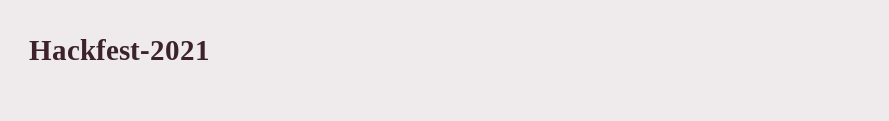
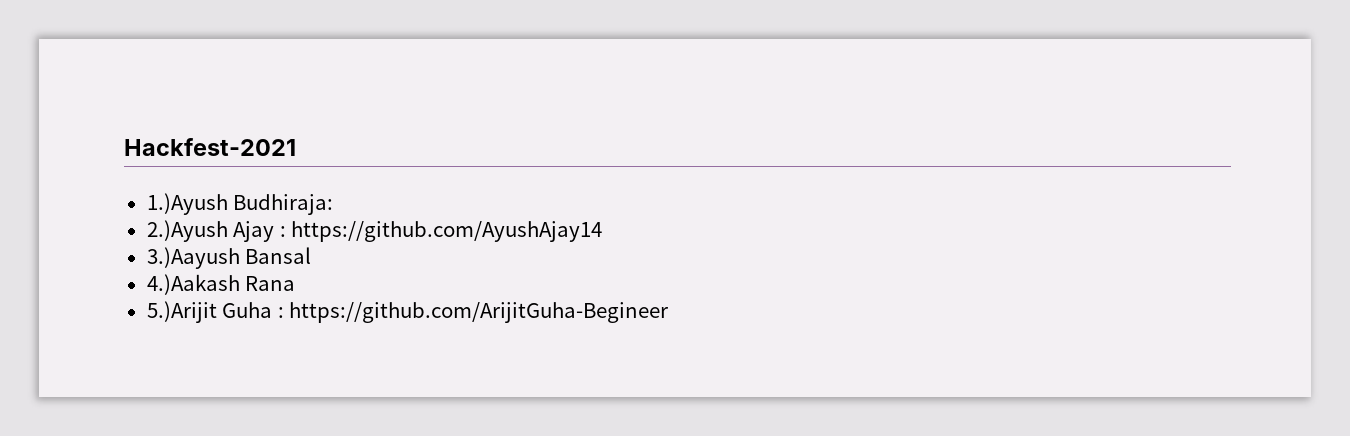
(210, 49) none -> [146,193,334,215] [146,220,603,242] [146,247,312,269] [146,274,296,295] [146,301,669,323] // 1.)Ayush Budhiraja: // 2.)Ayush Ajay : https://github.com/AyushAjay14 // 3.)Aayush Bansal // 4.)Aakash Rana // 5.)Arijit Guha : https://github.com/ArijitGuha-Begineer

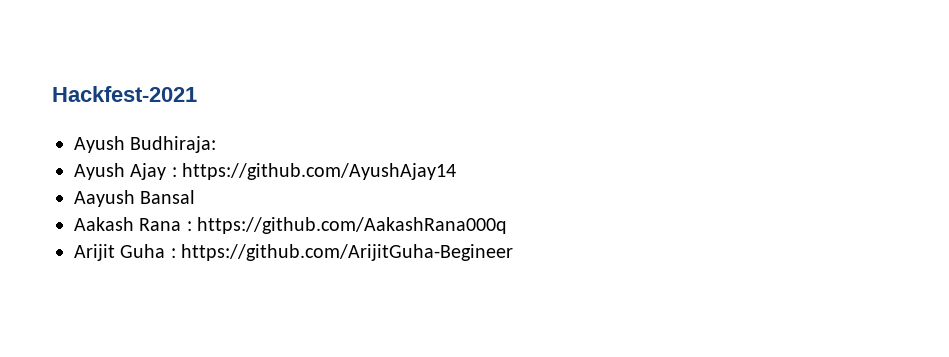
[146,193,228,215] 1.)Ayush -> [74,136,125,153] Ayush
[146,220,228,242] 2.)Ayush -> [74,163,125,180] Ayush
[146,247,240,269] 3.)Aayush -> [74,190,135,207] Aayush
[146,274,240,295] 4.)Aakash -> [74,217,134,231] Aakash
[146,301,217,323] // 5.)Arijit -> [186,217,508,234] [74,244,115,261] : https://github.com/AakashRana000q // Arijit

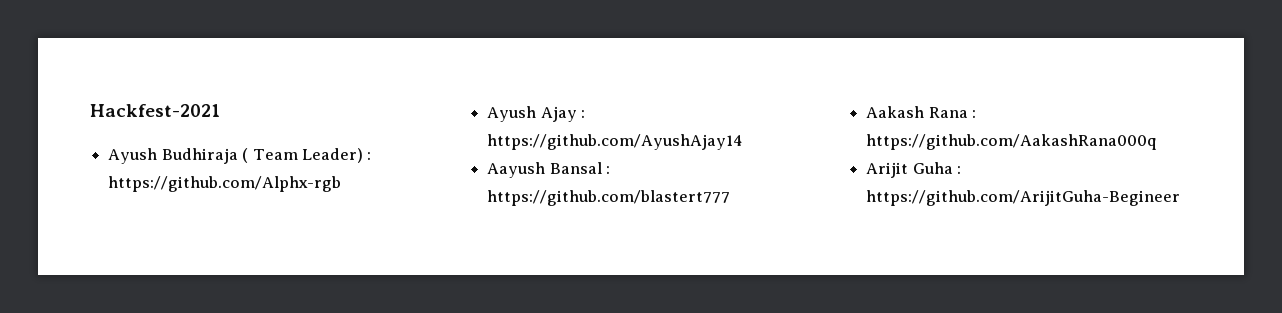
[130,136,217,153] Budhiraja: -> [161,148,372,164] [108,176,342,192] Budhiraja ( Team Leader) : https://github.com/Alphx-rgb
(196, 197) none -> [606,166,611,174] [487,190,731,206] : https://github.com/blastert777

